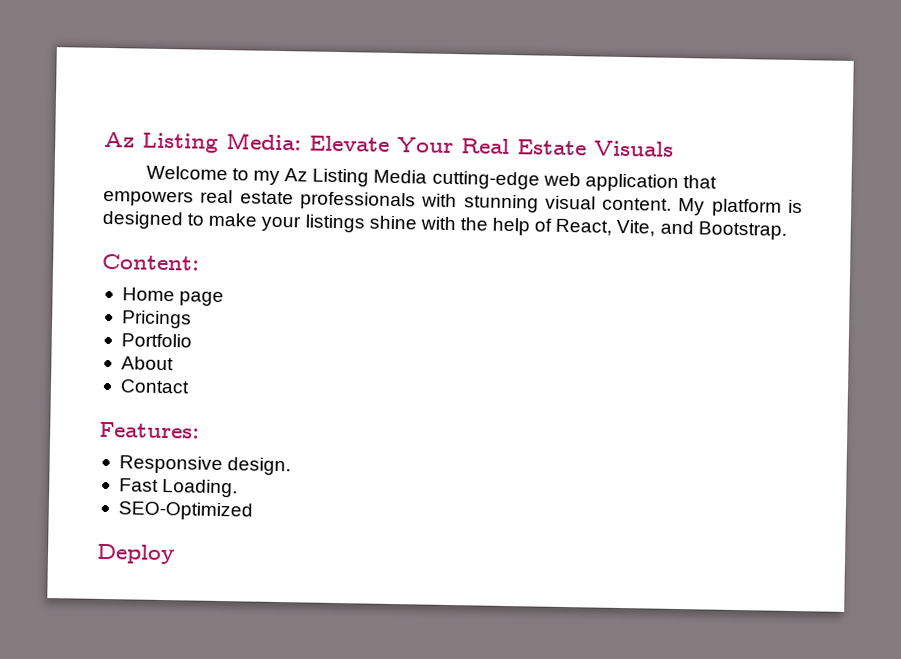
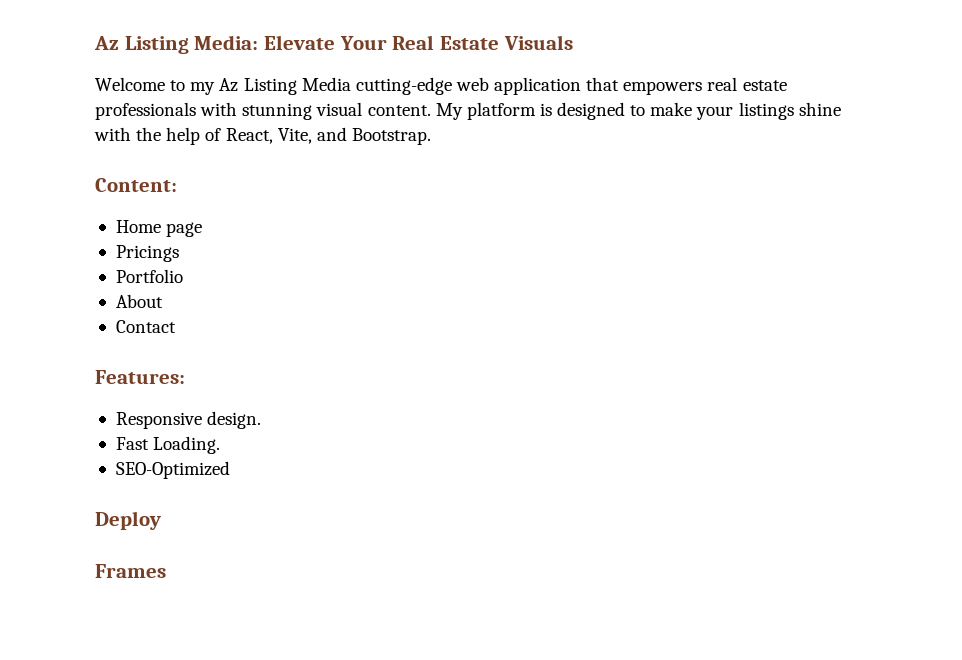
(175, 554) none -> [95,564,166,578] // Frames

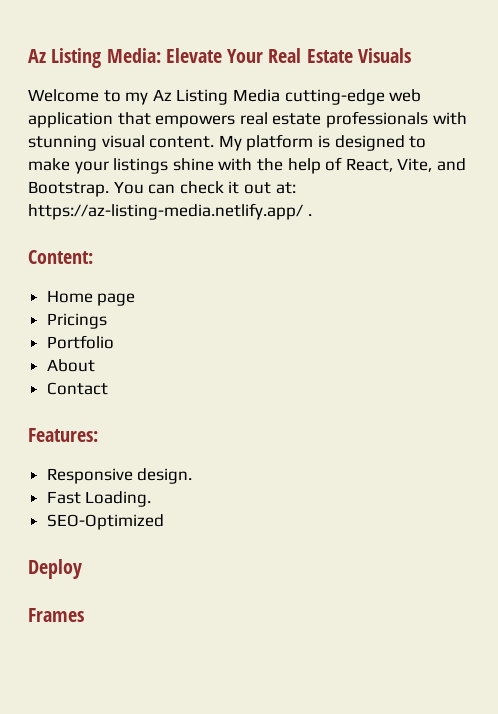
(431, 136) none -> [113,181,296,194] [28,203,312,220] You can check it out at: https://az-listing-media.netlify.app/ .

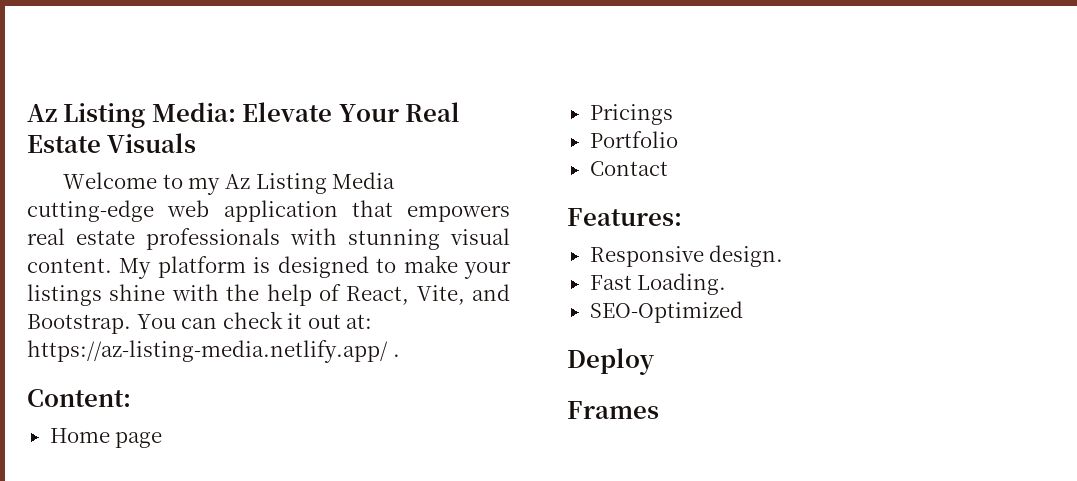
[46,359,95,372] // About -> (678, 139) none

